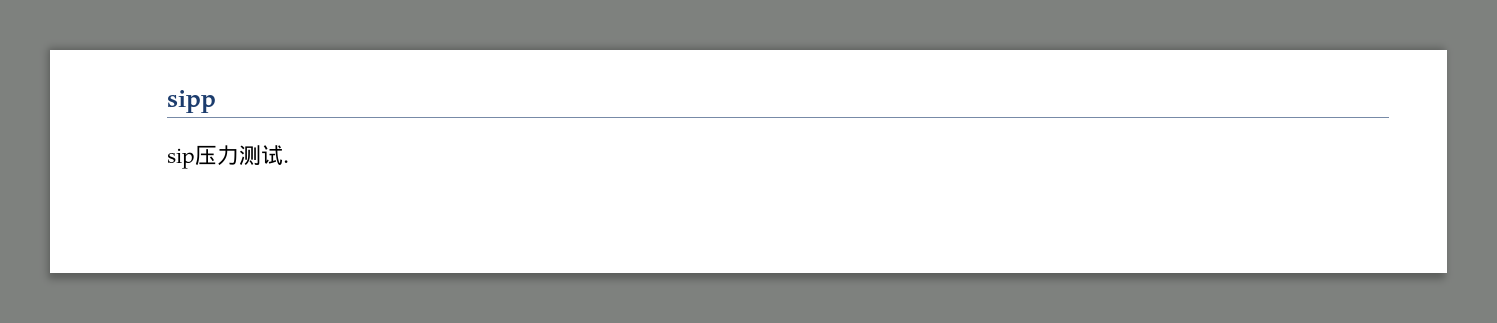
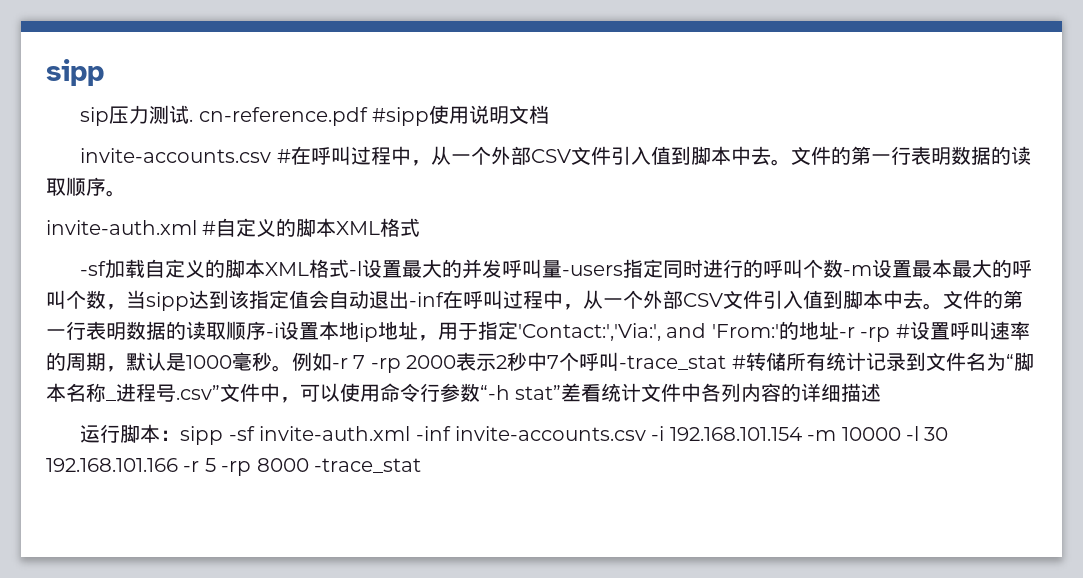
(289, 161) none -> [198,105,550,126] [80,146,1031,166] [46,177,126,197] [46,218,421,237] [80,259,1033,279] [46,290,1023,311] [46,321,1030,342] [46,352,1034,373] [46,383,882,403] [80,424,949,445] [46,458,421,476] cn-reference.pdf #sipp使用说明文档 // invite-accounts.csv #在呼叫过程中，从一个外部CSV文件引入值到脚本中去。文件的第一行表明数据的读取顺序。 // invite-auth.xml #自定义的脚本XML格式 // -sf加载自定义的脚本XML格式-l设置最大的并发呼叫量-users指定同时进行的呼叫个数-m设置最本最大的呼叫个数，当sipp达到该指定值会自动退出-inf在呼叫过程中，从一个外部CSV文件引入值到脚本中去。文件的第一行表明数据的读取顺序-i设置本地ip地址，用于指定'Contact:','Via:', and 'From:'的地址-r -rp #设置呼叫速率的周期，默认是1000毫秒。例如-r 7 -rp 2000表示2秒中7个呼叫-trace_stat #转储所有统计记录到文件名为“脚本名称_进程号.csv”文件中，可以使用命令行参数“-h stat”差看统计文件中各列内容的详细描述 // 运行脚本：sipp -sf invite-auth.xml -inf invite-accounts.csv -i 192.168.101.154 -m 10000 -l 30 192.168.101.166 -r 5 -rp 8000 -trace_stat

